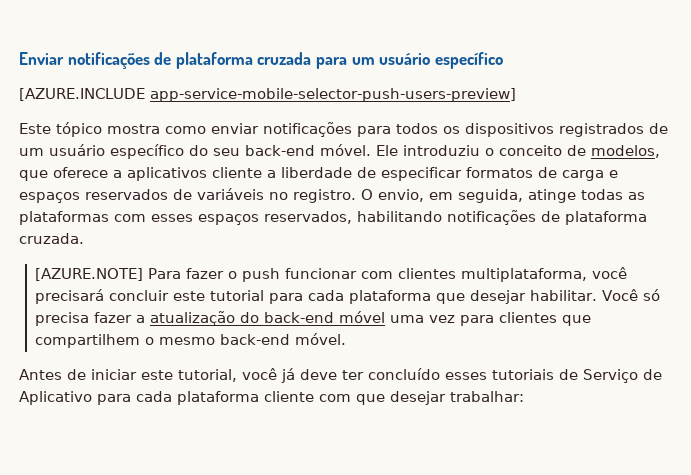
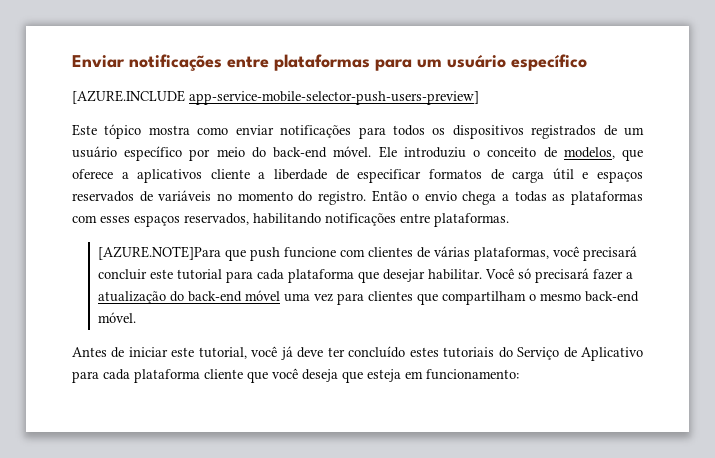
[154,52,312,69] de plataforma cruzada -> [227,54,370,71] entre plataformas
[189,145,240,156] do seu -> [189,147,266,161] por meio do
(604, 175) none -> [552,168,574,180] útil
[293,189,576,203] registro. O envio, em seguida, atinge -> [237,190,510,205] momento do registro. Então o envio chega a
[541,211,647,225] [19,233,84,244] [34,268,587,282] de plataforma cruzada. // [AZURE.NOTE] Para fazer o push funcionar com clientes multiplataforma, -> [400,213,509,227] [98,246,550,261] entre plataformas. // [AZURE.NOTE]Para que push funcione com clientes de várias plataformas,
[34,312,89,326] precisa -> [535,268,590,283] precisará
[34,334,140,348] compartilhem -> [442,291,527,305] compartilham
[445,369,578,380] esses tutoriais de -> [409,347,513,358] estes tutoriais do
[319,391,524,405] com que desejar trabalhar: -> [247,368,519,383] que você deseja que esteja em funcionamento:

